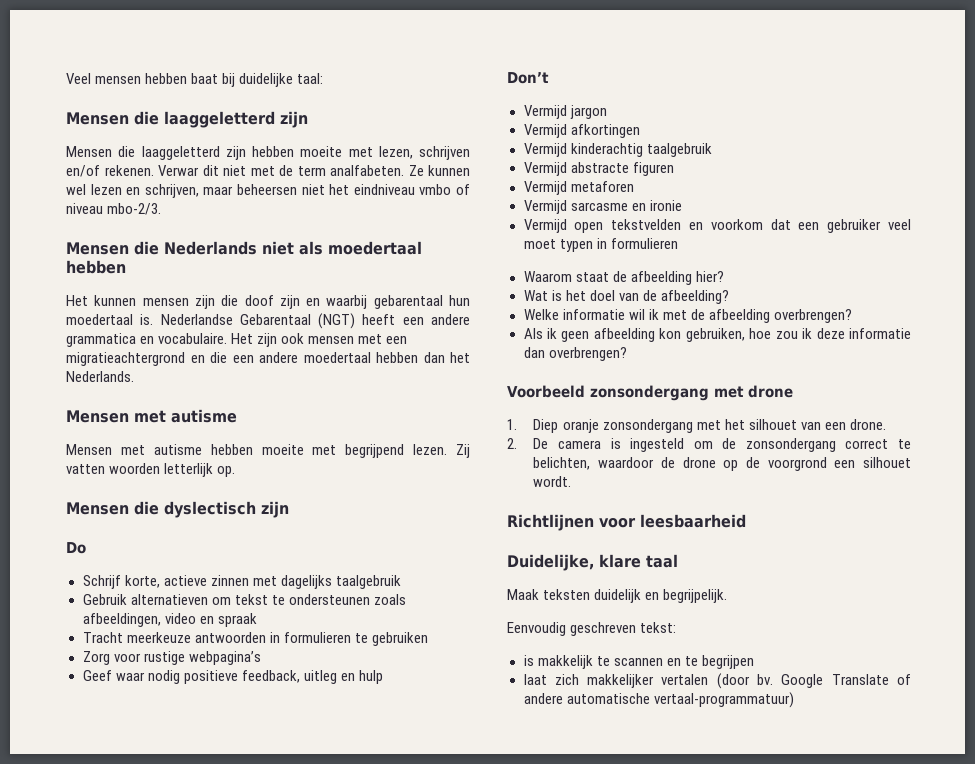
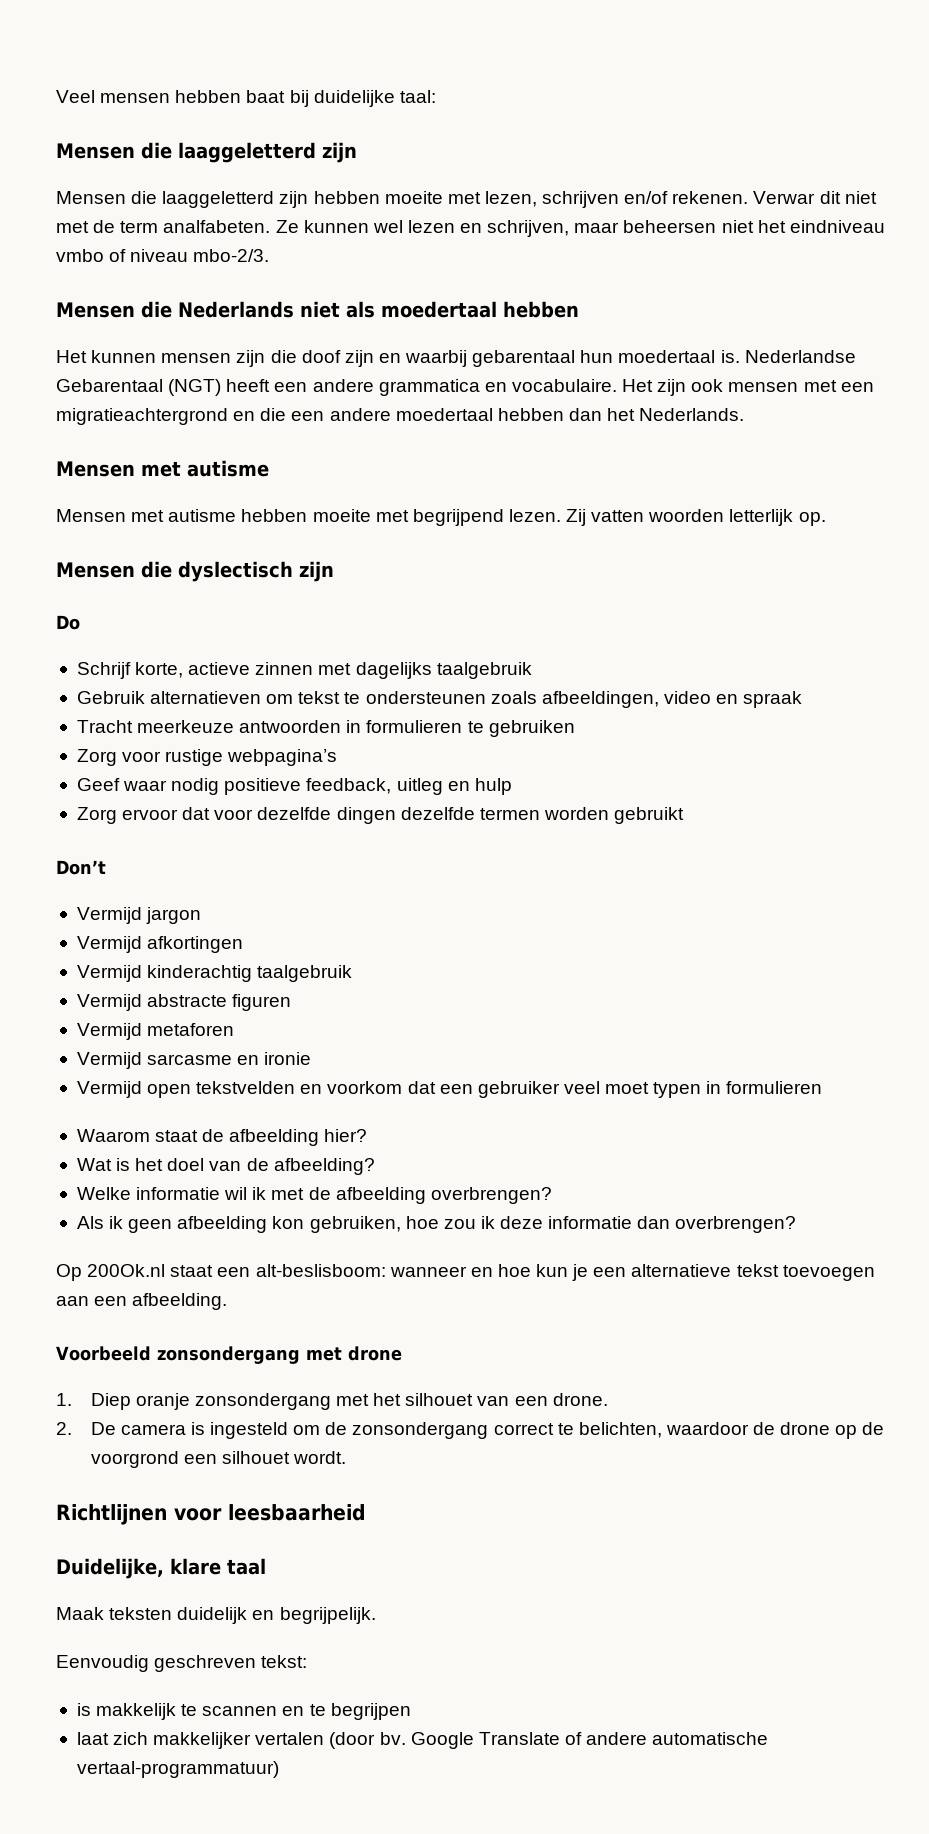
(383, 677) none -> [76,807,685,824] // Zorg ervoor dat voor dezelfde dingen dezelfde termen worden gebruikt
(627, 354) none -> [56,1264,875,1281] [56,1293,228,1310] // Op 200Ok.nl staat een alt-beslisboom: wanneer en hoe kun je een alternatieve tekst toevoegen aan een afbeelding.

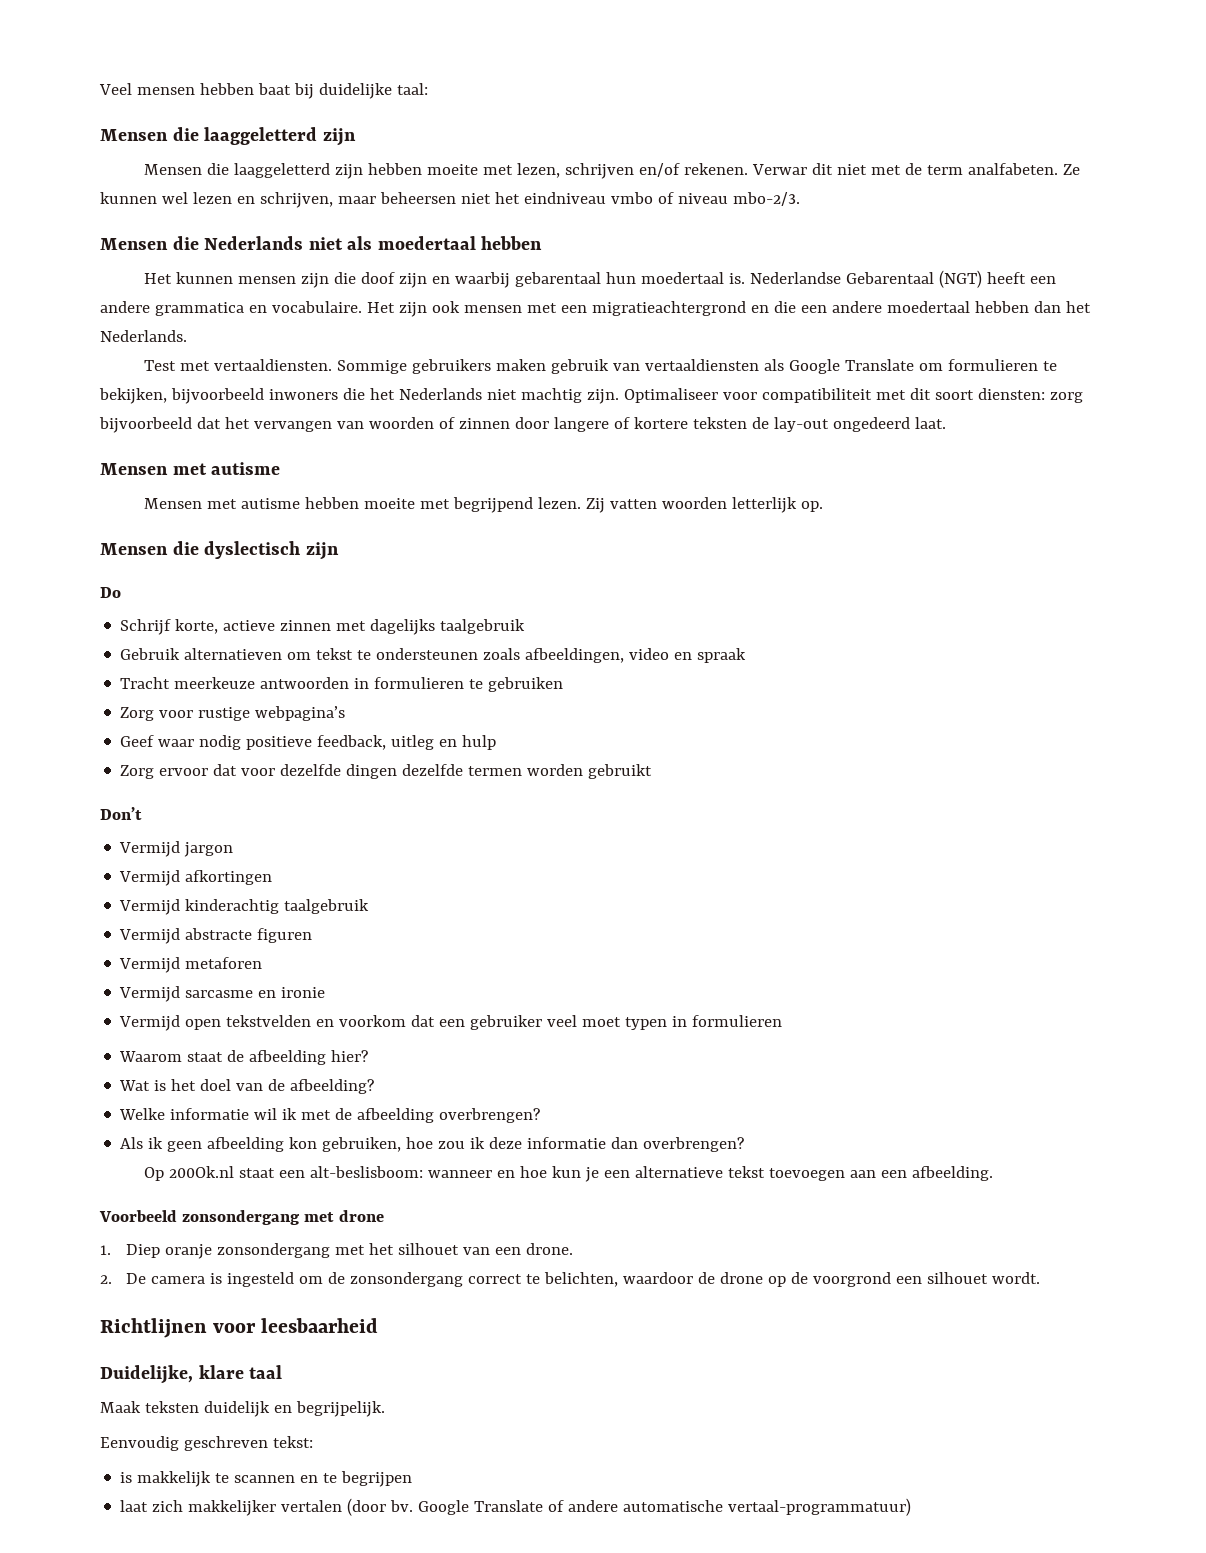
(745, 414) none -> [143,359,1057,374] [99,388,1083,404] [99,417,946,433] // Test met vertaaldiensten. Sommige gebruikers maken gebruik van vertaaldiensten als Google Translate om formulieren te bekijken, bijvoorbeeld inwoners die het Nederlands niet machtig zijn. Optimaliseer voor compatibiliteit met dit soort diensten: zorg bijvoorbeeld dat het vervangen van woorden of zinnen door langere of kortere teksten de lay-out ongedeerd laat.

